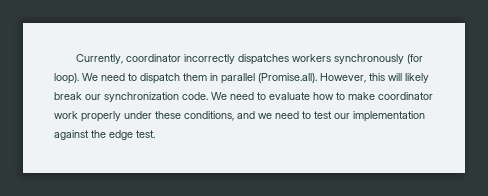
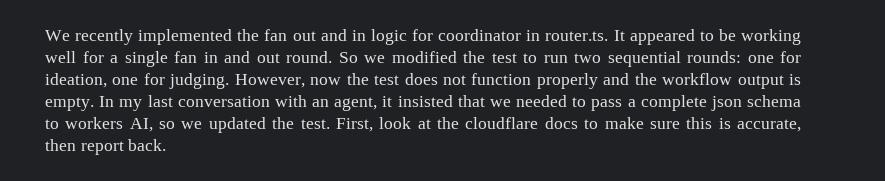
[75,54,423,65] [54,73,429,84] [54,92,433,102] [54,111,425,122] [54,130,155,140] Currently, coordinator incorrectly dispatches workers synchronously (for loop). We need to dispatch them in parallel (Promise.all). However, this will likely break our synchronization code. We need to evaluate how to make coordinator work properly under these conditions, and we need to test our implementation against the edge test. -> [45,29,802,45] [45,51,801,67] [45,73,801,89] [45,95,801,111] [45,117,801,133] [45,139,167,155] We recently implemented the fan out and in logic for coordinator in router.ts. It appeared to be working well for a single fan in and out round. So we modified the test to run two sequential rounds: one for ideation, one for judging. However, now the test does not function properly and the workflow output is empty. In my last conversation with an agent, it insisted that we needed to pass a complete json schema to workers AI, so we updated the test. First, look at the cloudflare docs to make sure this is accurate, then report back.

